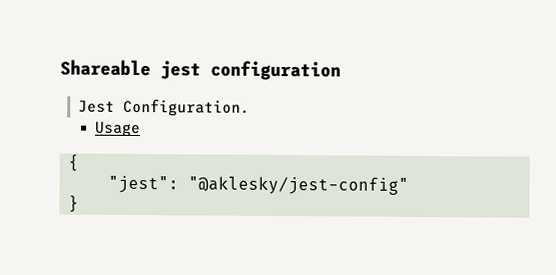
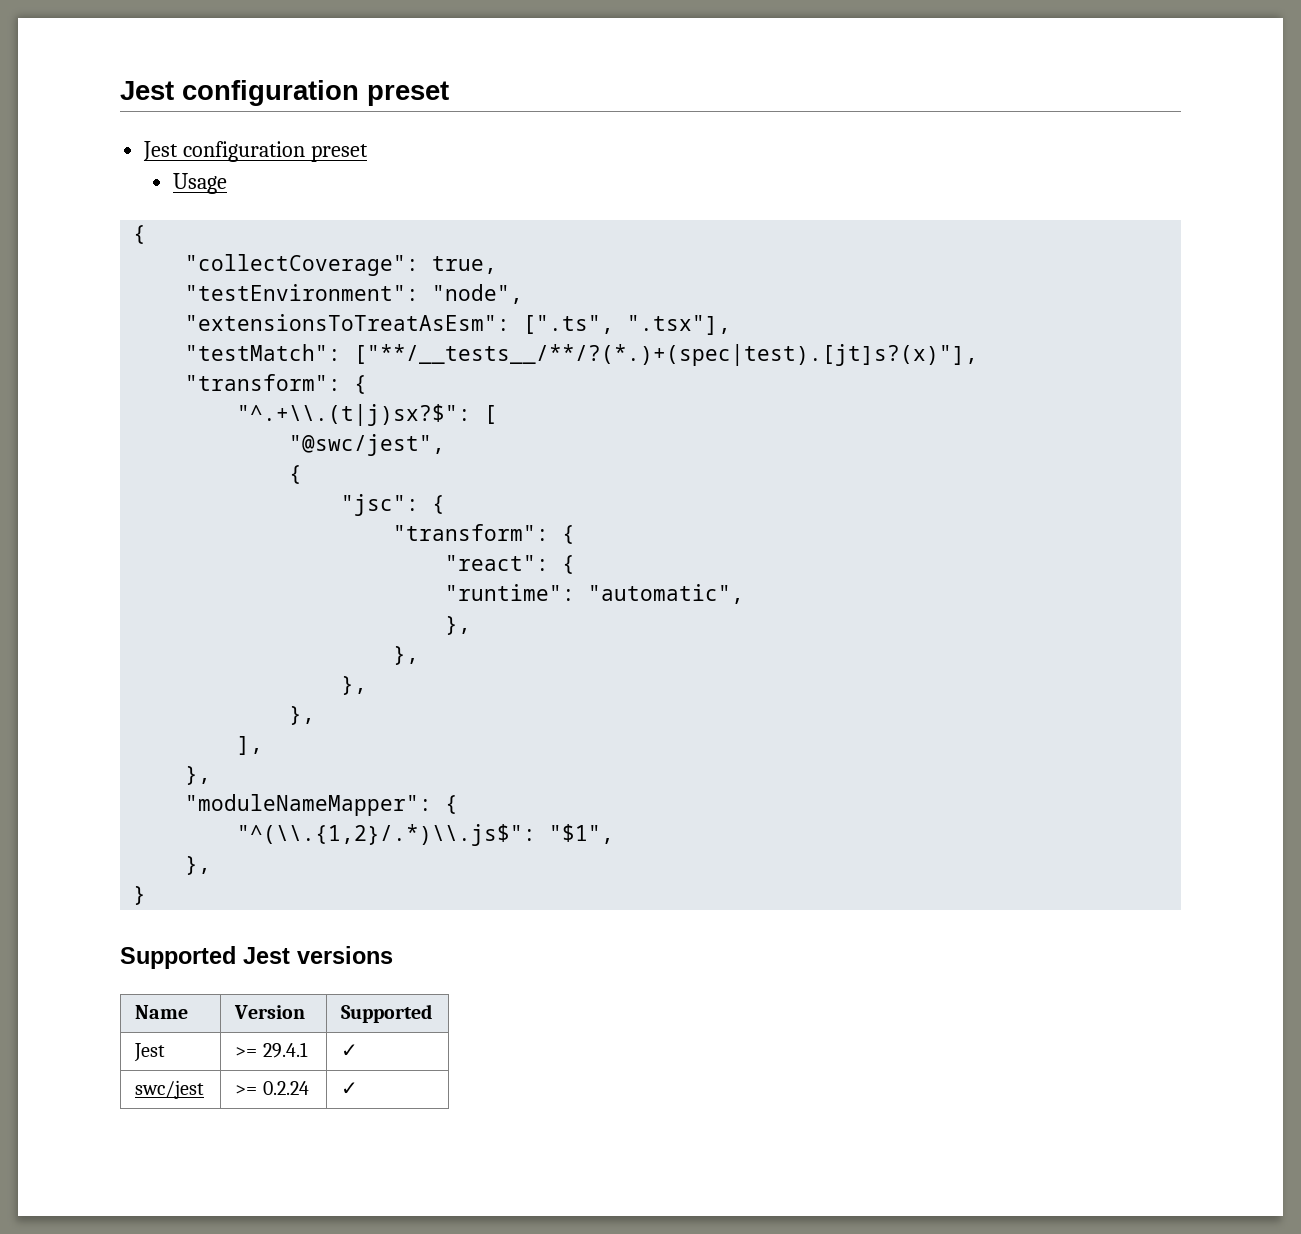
[60,59,341,81] [78,98,251,117] Shareable jest configuration // Jest Configuration. -> [120,80,449,106] [143,141,369,162] Jest configuration preset // Jest configuration preset
[108,175,410,195] [68,195,80,213] "jest": "@aklesky/jest-config" // } -> [185,254,498,276] [185,284,524,304] [185,314,732,335] [185,344,979,366] [185,374,368,394] [237,404,498,426] [289,434,446,456] [289,465,303,484] [341,494,446,516] [393,524,576,544] [445,555,576,574] [445,584,745,604] [445,616,472,635] [393,646,420,665] [341,676,368,695] [289,706,316,725] [237,736,264,755] [185,766,212,785] [185,794,459,816] [237,824,615,846] [185,856,212,875] [133,886,147,905] [120,946,393,969] [135,1005,189,1019] [234,1005,306,1019] [341,1004,433,1023] [134,1043,166,1062] [235,1042,308,1058] [341,1044,359,1057] [135,1080,205,1099] [235,1081,309,1095] [341,1082,359,1095] "collectCoverage": true, // "testEnvironment": "node", // "extensionsToTreatAsEsm": [".ts", ".tsx"], // "testMatch": ["**/__tests__/**/?(*.)+(spec|test).[jt]s?(x)"], // "transform": { // "^.+\\.(t|j)sx?$": [ // "@swc/jest", // { // "jsc": { // "transform": { // "react": { // "runtime": "automatic", // }, // }, // }, // }, // ], // }, // "moduleNameMapper": { // "^(\\.{1,2}/.*)\\.js$": "$1", // }, // } // Supported Jest versions // Name | Version | Supported // Jest | >= 29.4.1 | ✓ // swc/jest | >= 0.2.24 | ✓

